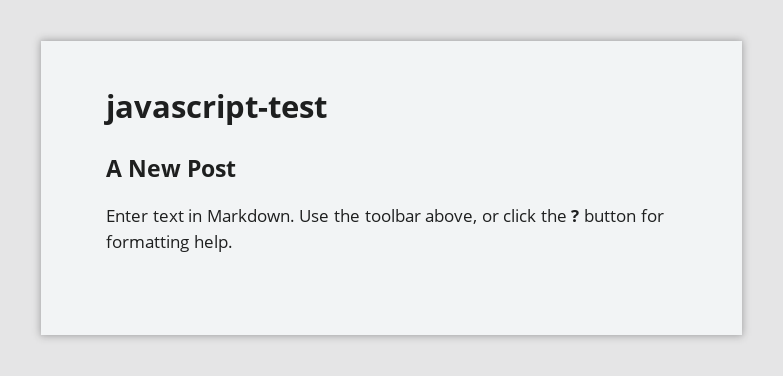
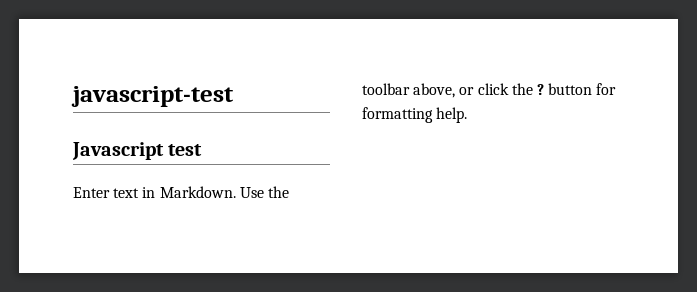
[106,160,237,177] A New Post -> [72,142,203,160] Javascript test

